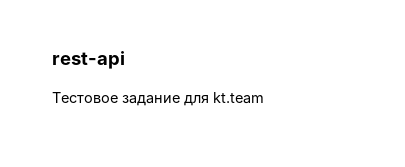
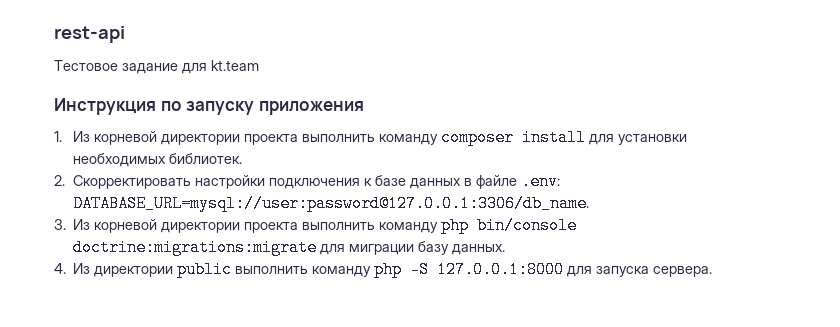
(264, 98) none -> [54,98,364,115] [54,129,687,146] [72,153,242,167] [54,173,560,190] [72,195,589,212] [54,217,578,234] [73,239,506,256] [54,261,713,278] // Инструкция по запуску приложения // 1. Из корневой директории проекта выполнить команду composer install для установки необходимых библиотек. // 2. Скорректировать настройки подключения к базе данных в файле .env: DATABASE_URL=mysql://user:password@127.0.0.1:3306/db_name. // 3. Из корневой директории проекта выполнить команду php bin/console doctrine:migrations:migrate для миграции базу данных. // 4. Из директории public выполнить команду php -S 127.0.0.1:8000 для запуска сервера.

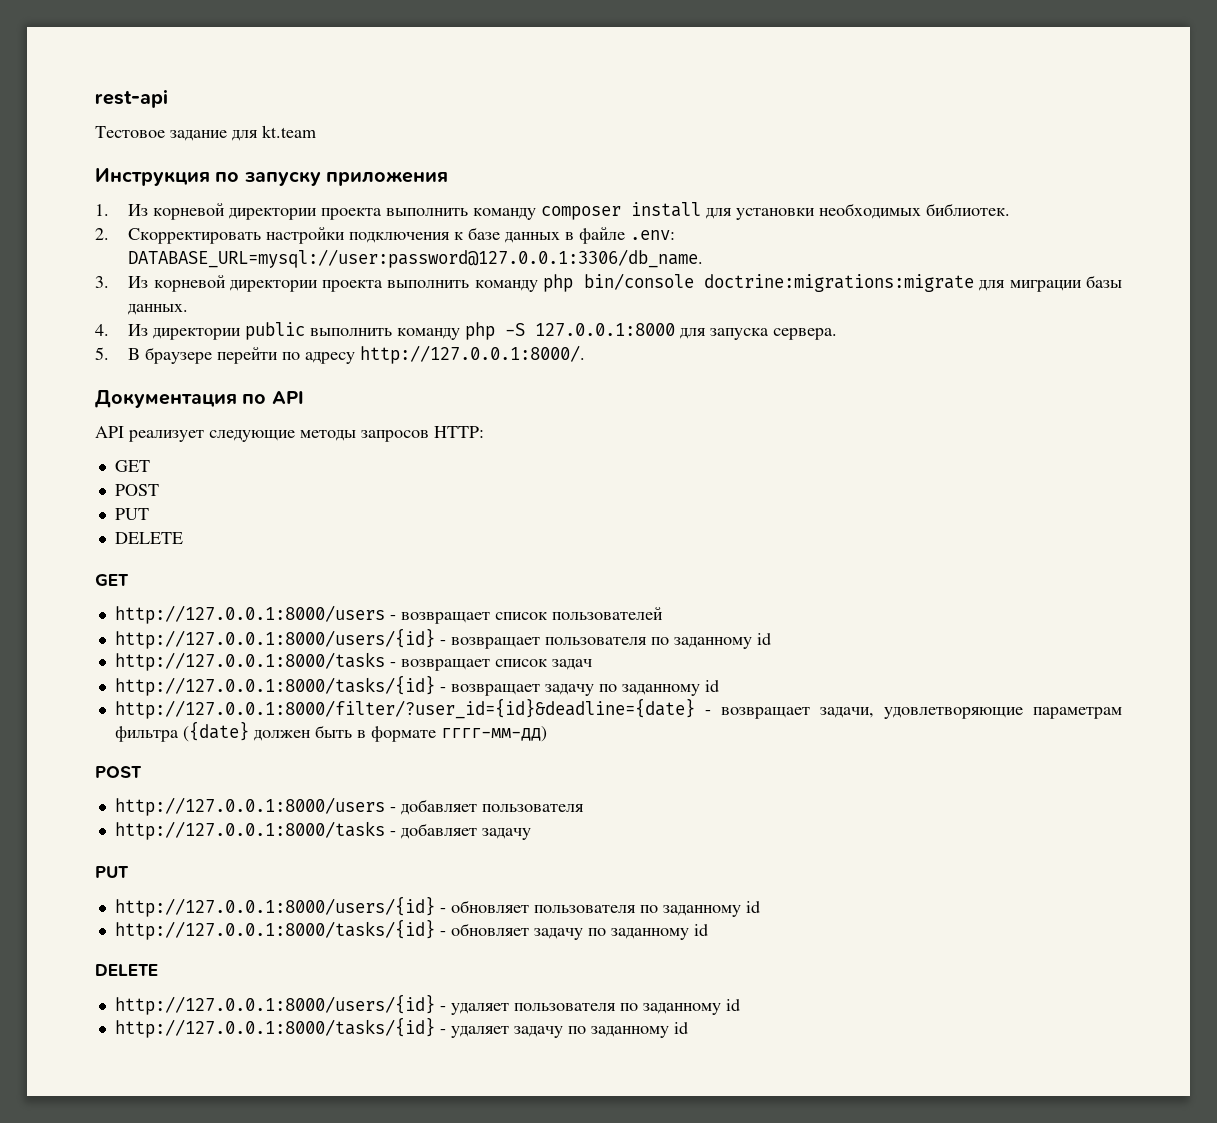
[418,241,450,255] базу -> [1086,275,1122,288] базы
(713, 271) none -> [95,345,586,364] [95,390,304,408] [95,426,484,442] [114,460,150,472] [114,484,159,496] [114,508,149,520] [114,532,183,544] [95,574,129,586] [114,605,663,624] [114,628,771,649] [114,652,592,671] [114,675,719,696] [114,698,1122,719] [114,721,547,742] [95,766,142,778] [114,797,584,816] [114,821,531,840] [95,866,129,878] [114,896,760,917] [114,919,708,940] [95,964,158,976] [114,994,740,1015] [114,1017,688,1038] // 5. В браузере перейти по адресу http://127.0.0.1:8000/. // Документация по API // API реализует следующие методы запросов HTTP: // GET // POST // PUT // DELETE // GET // http://127.0.0.1:8000/users - возвращает список пользователей // http://127.0.0.1:8000/users/{id} - возвращает пользователя по заданному id // http://127.0.0.1:8000/tasks - возвращает список задач // http://127.0.0.1:8000/tasks/{id} - возвращает задачу по заданному id // http://127.0.0.1:8000/filter/?user_id={id}&deadline={date} - возвращает задачи, удовлетворяющие параметрам фильтра ({date} должен быть в формате гггг-мм-дд) // POST // http://127.0.0.1:8000/users - добавляет пользователя // http://127.0.0.1:8000/tasks - добавляет задачу // PUT // http://127.0.0.1:8000/users/{id} - обновляет пользователя по заданному id // http://127.0.0.1:8000/tasks/{id} - обновляет задачу по заданному id // DELETE // http://127.0.0.1:8000/users/{id} - удаляет пользователя по заданному id // http://127.0.0.1:8000/tasks/{id} - удаляет задачу по заданному id

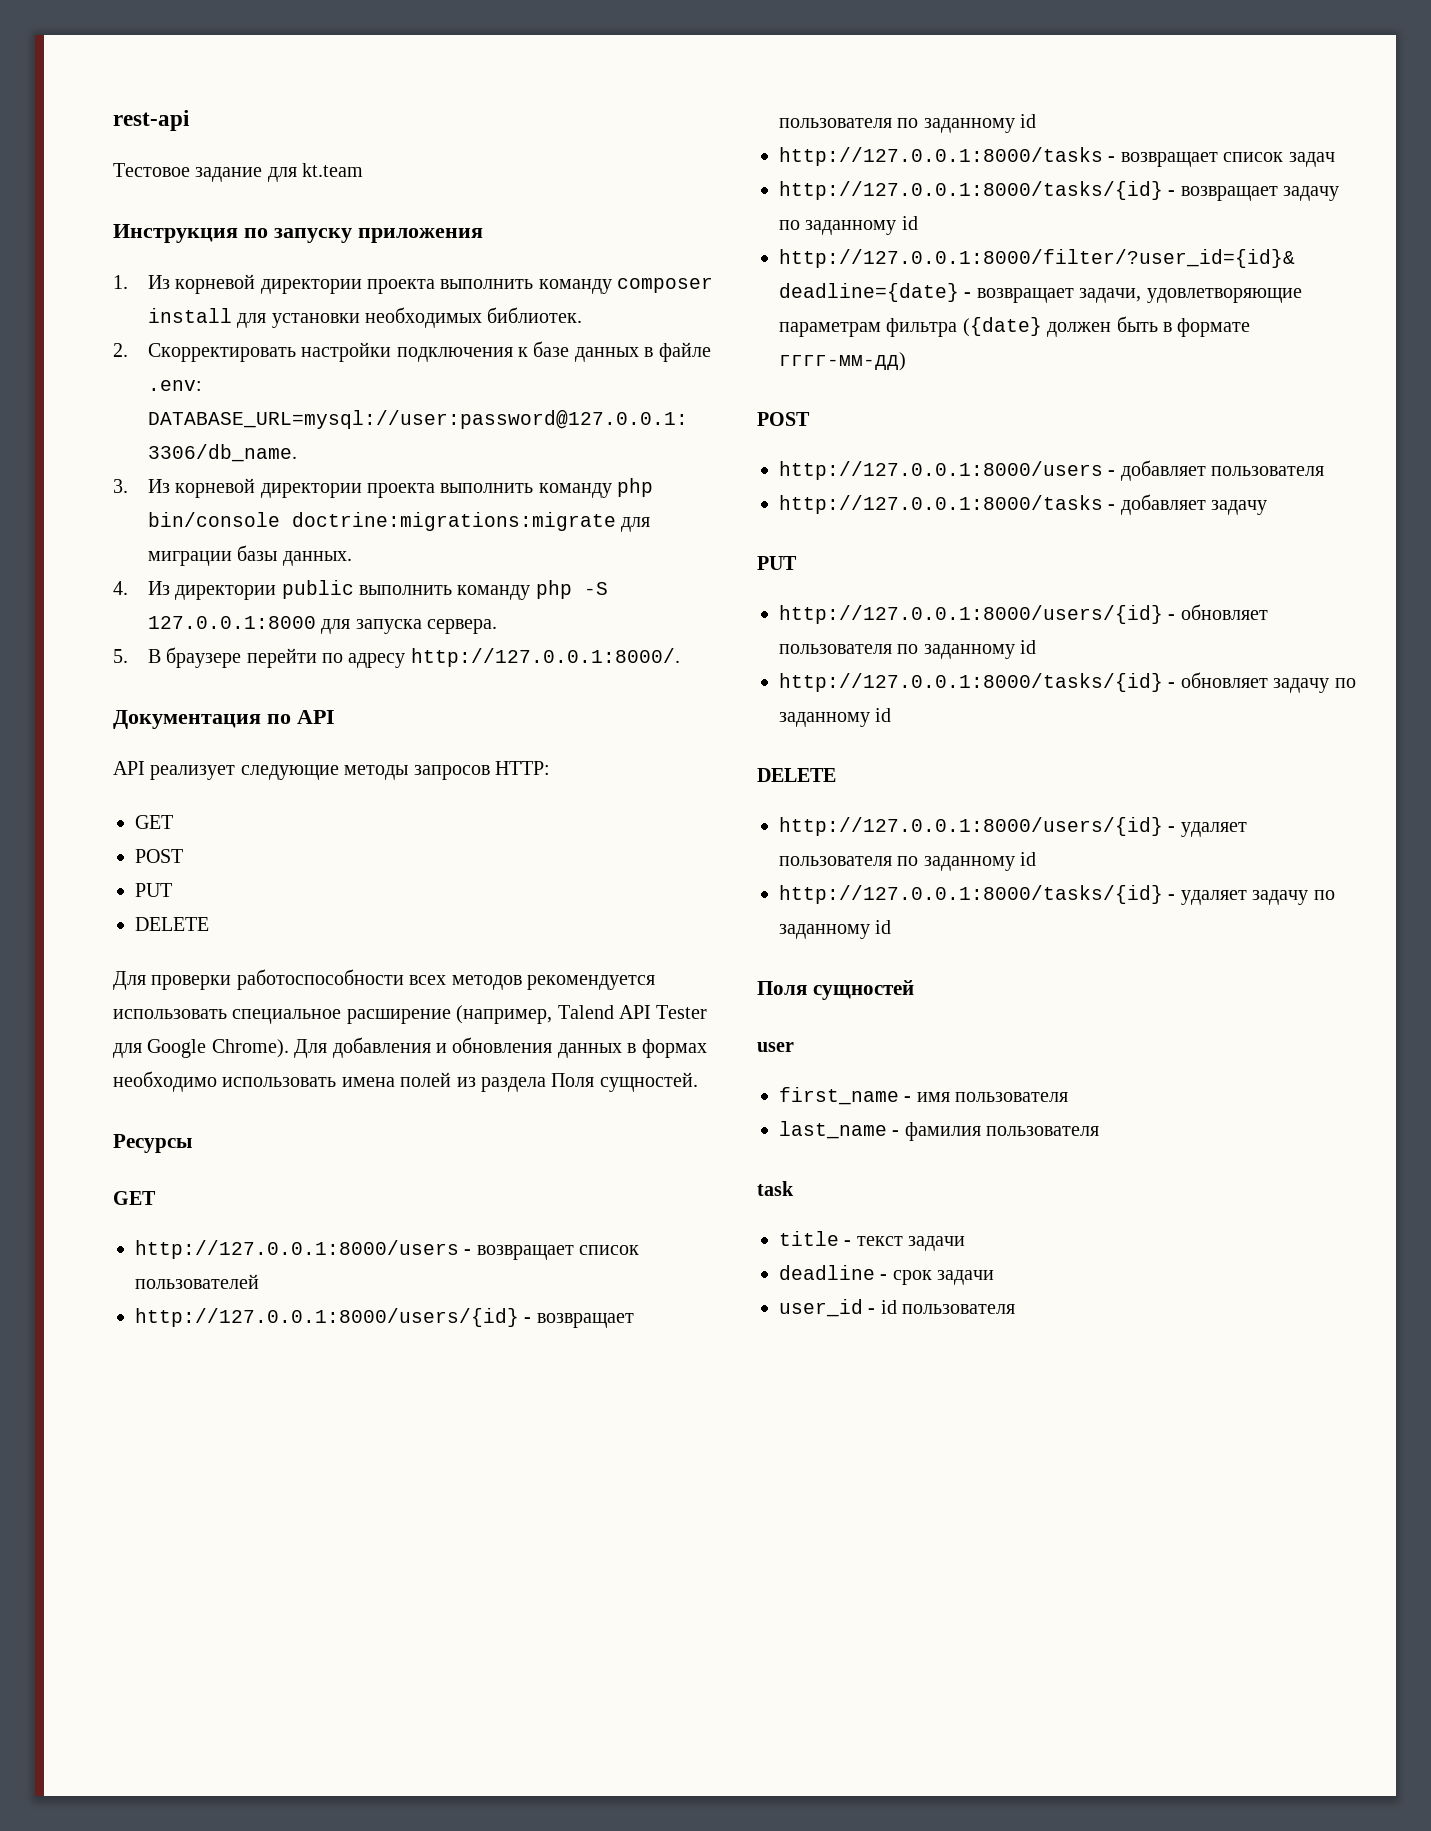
(183, 538) none -> [113,969,655,990] [113,1005,708,1024] [113,1037,707,1058] [113,1071,698,1092] [113,1134,192,1153] // Для проверки работоспособности всех методов рекомендуется использовать специальное расширение (например, Talend API Tester для Google Chrome). Для добавления и обновления данных в формах необходимо использовать имена полей из раздела Поля сущностей. // Ресурсы
(688, 1028) none -> [757,980,914,1000] [757,1042,794,1052] [779,1087,1069,1105] [779,1121,1100,1141] [757,1181,794,1196] [779,1231,966,1251] [779,1265,995,1285] [779,1299,1016,1317] // Поля сущностей // user // first_name - имя пользователя // last_name - фамилия пользователя // task // title - текст задачи // deadline - срок задачи // user_id - id пользователя

